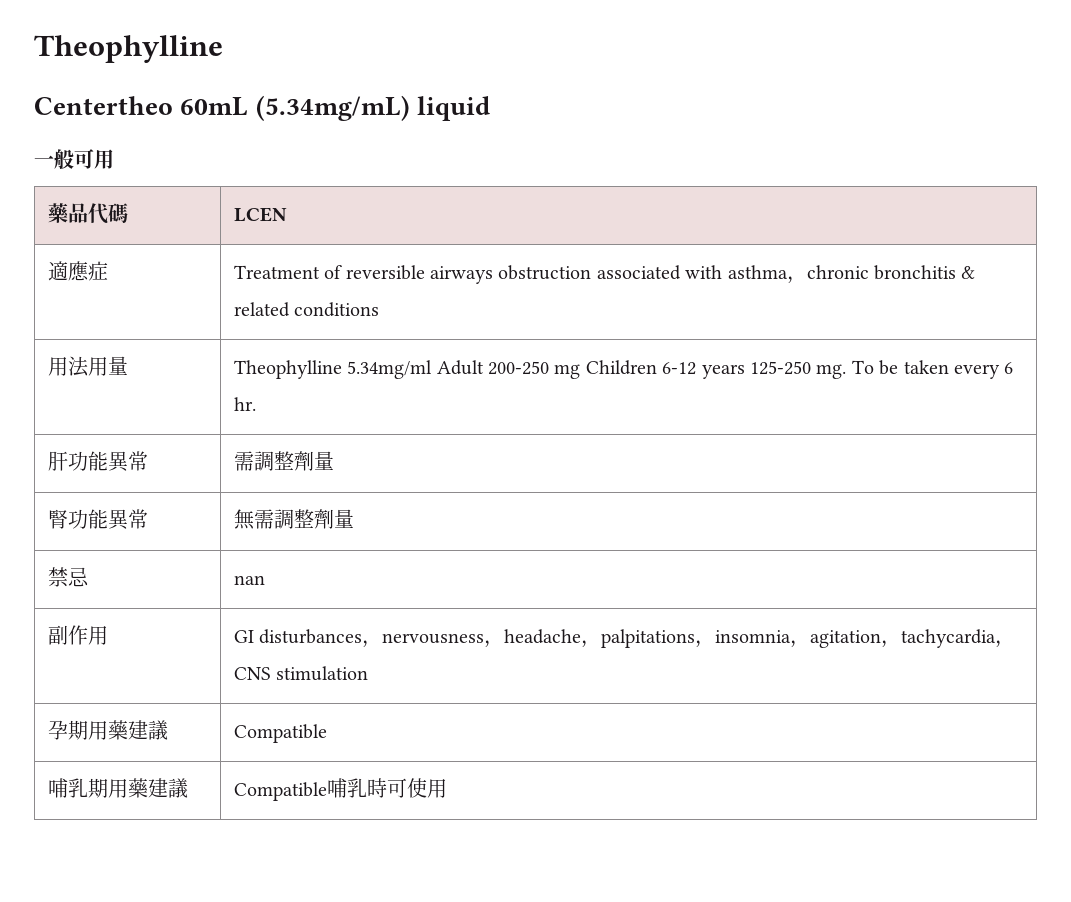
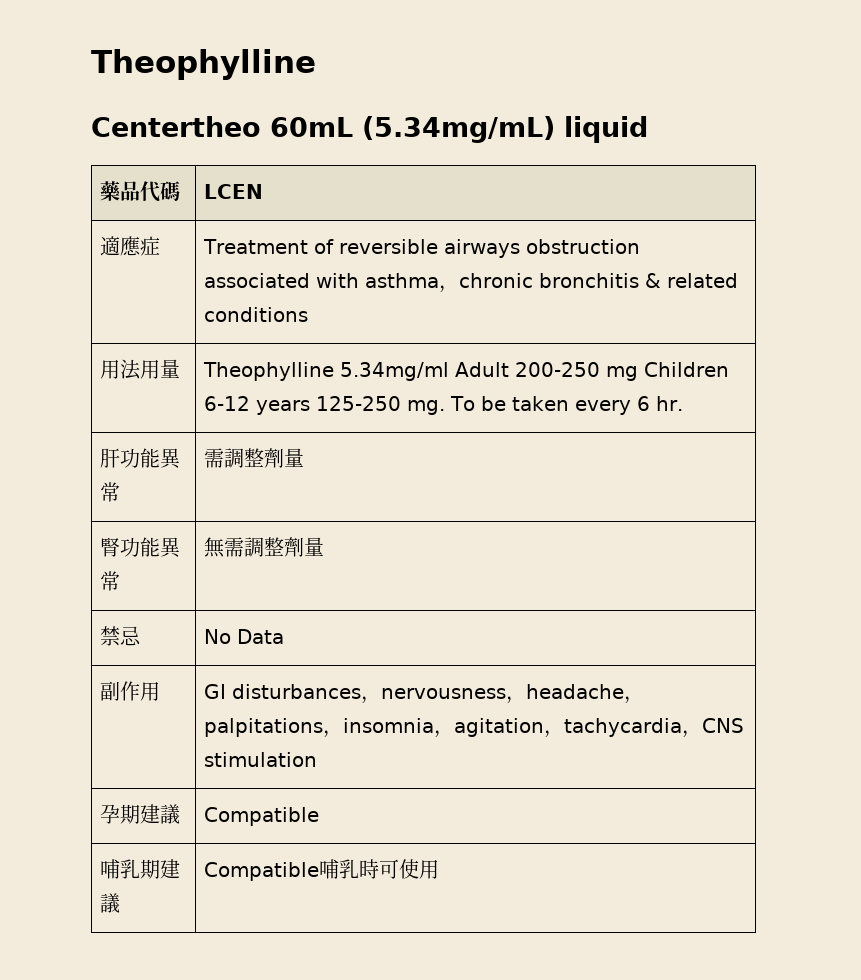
[34,149,114,169] // 一般可用 -> (648, 129) none
[233,575,265,585] nan -> [203,629,284,644] No Data
[87,720,128,740] 用藥 -> (140, 814) none
[107,778,148,798] 用藥 -> (160, 869) none

